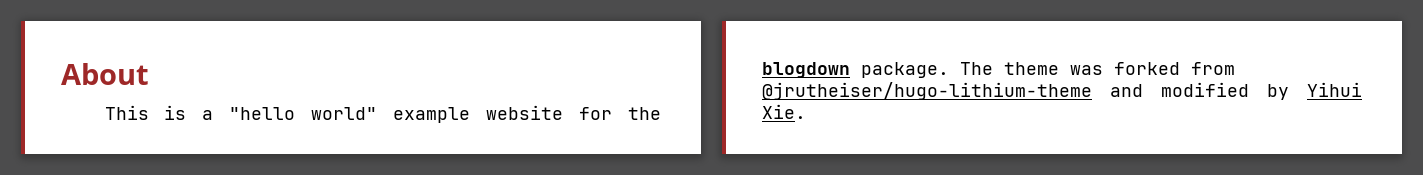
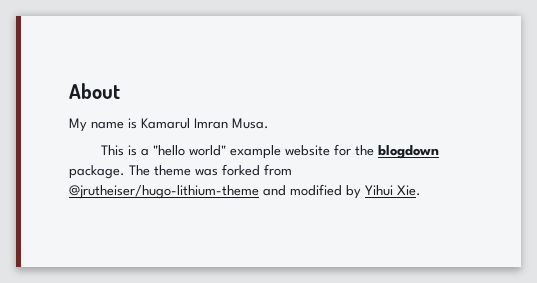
(149, 74) none -> [69,118,269,132] // My name is Kamarul Imran Musa.

